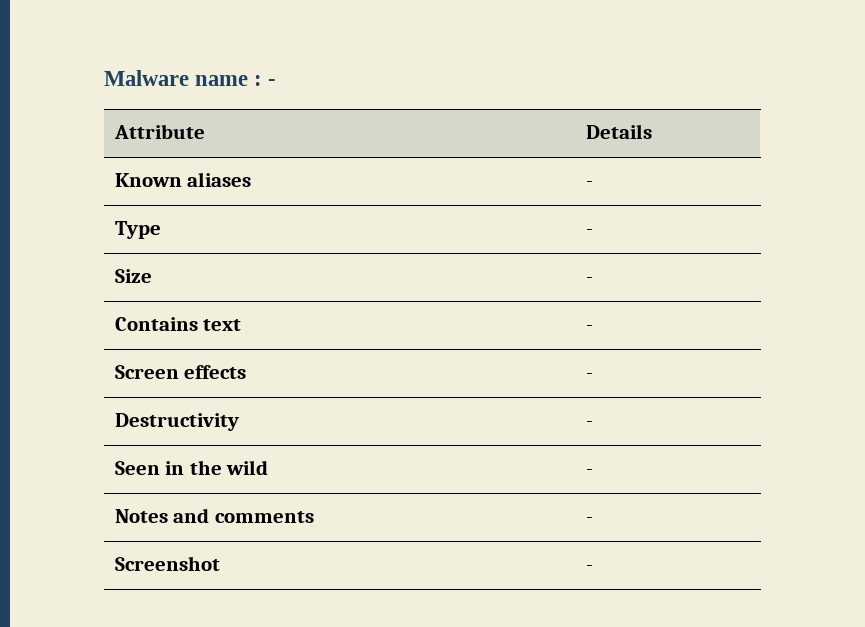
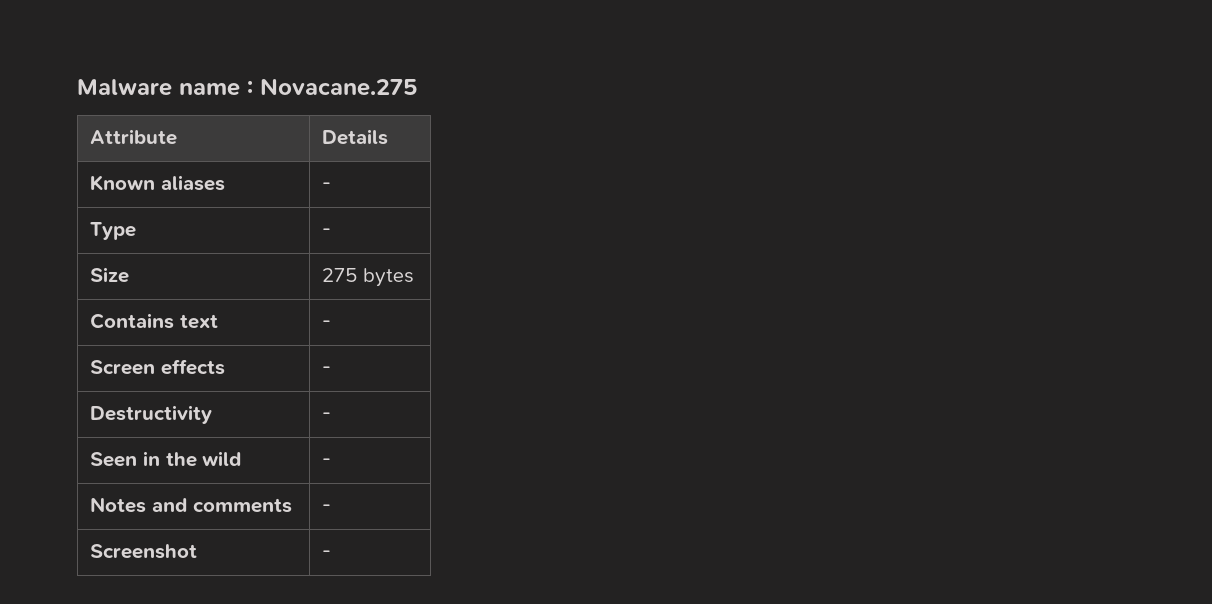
[268,79,277,86] - -> [260,78,417,96] Novacane.275
[585,277,593,283] - -> [322,268,415,287] 275 bytes

